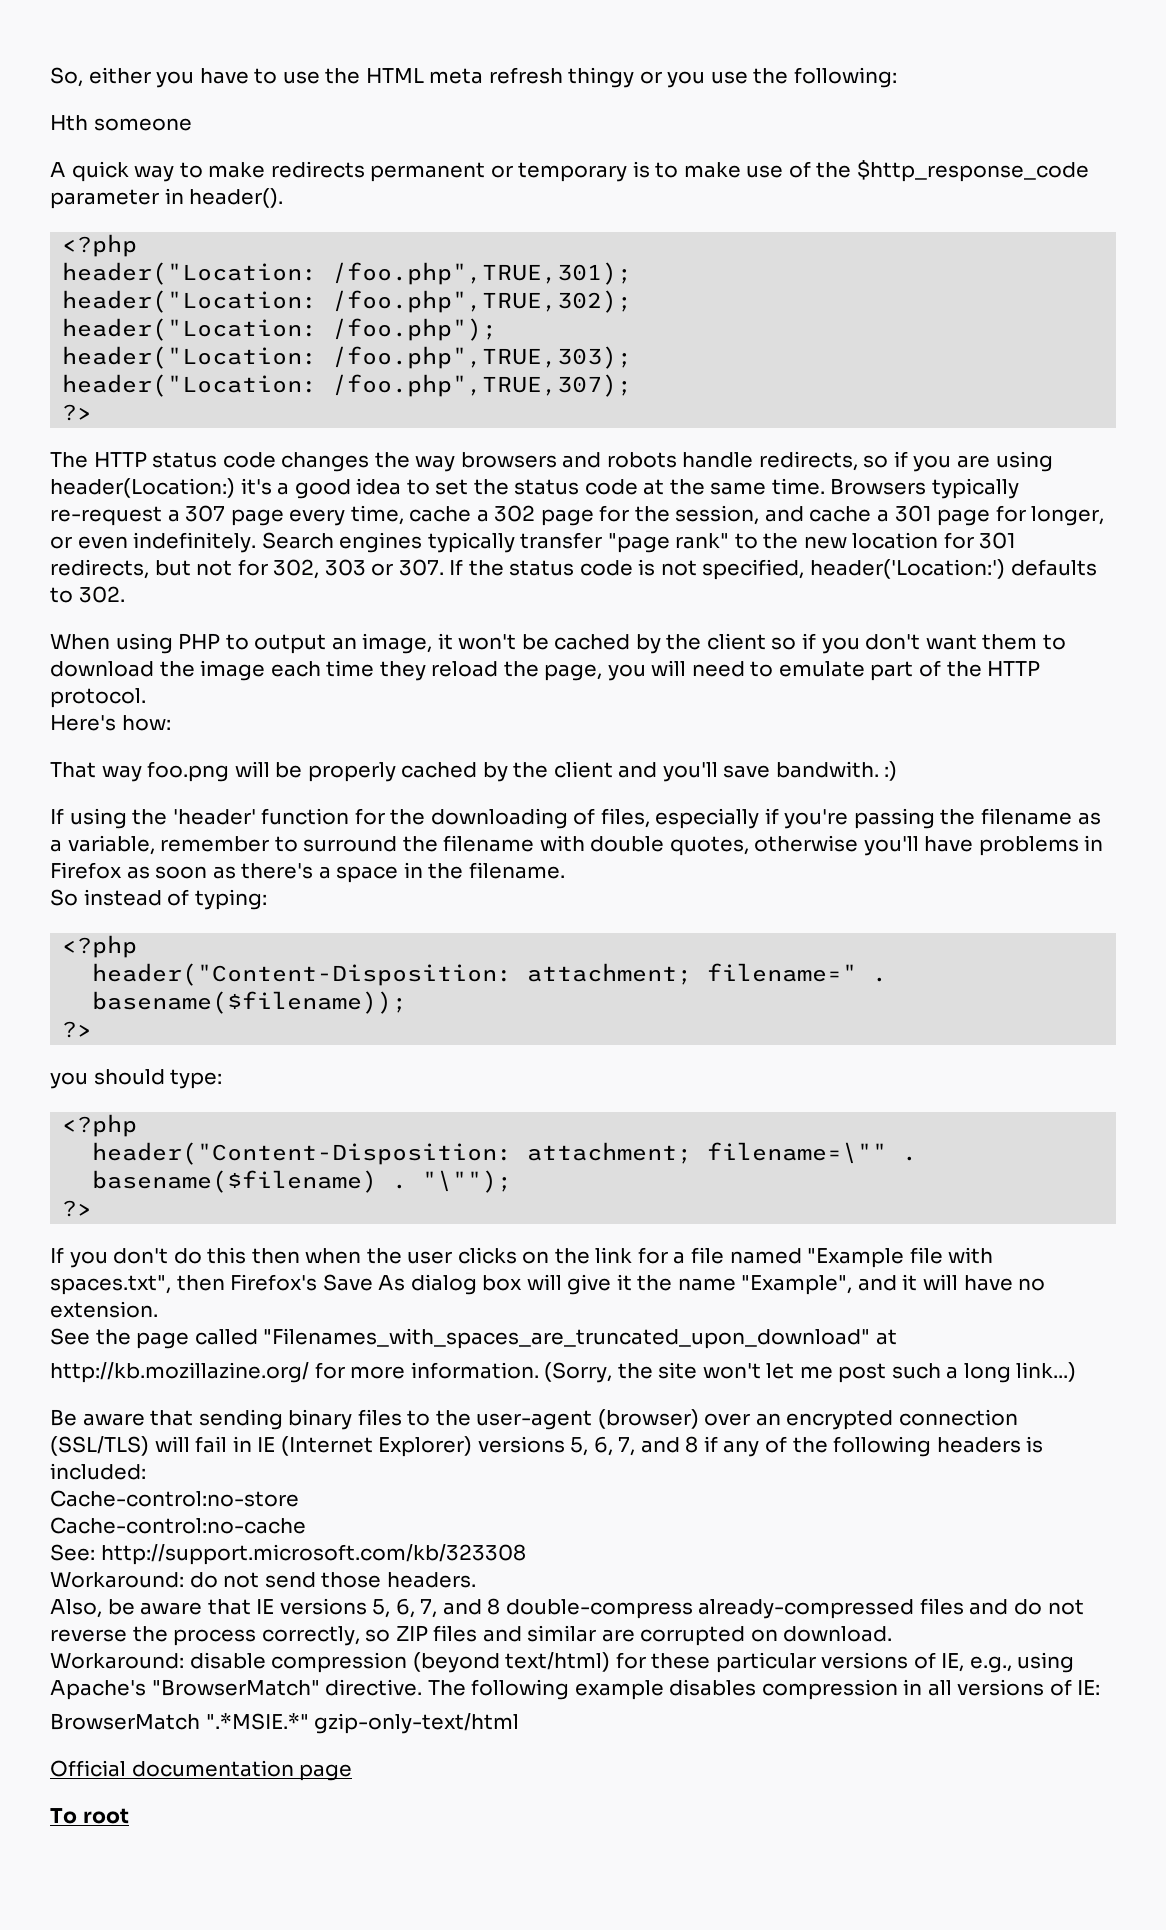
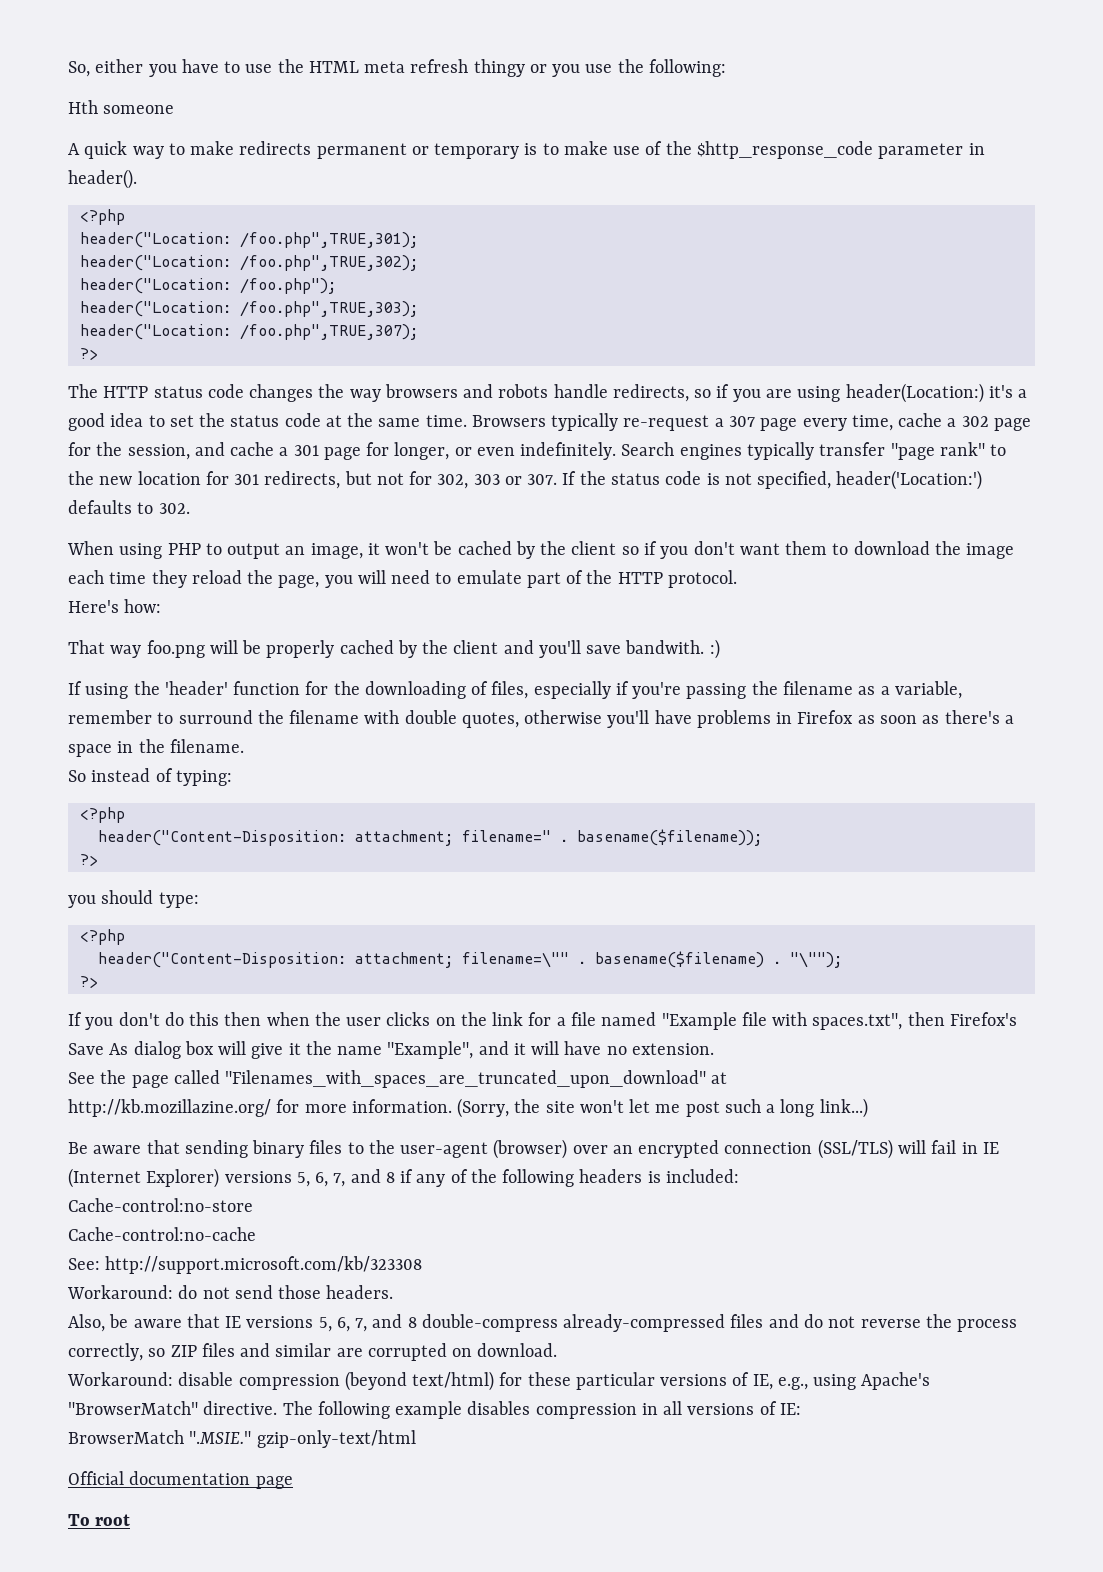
[205,1713,309,1730] ".*MSIE.*" -> [189,1431,252,1444] ".MSIE."

